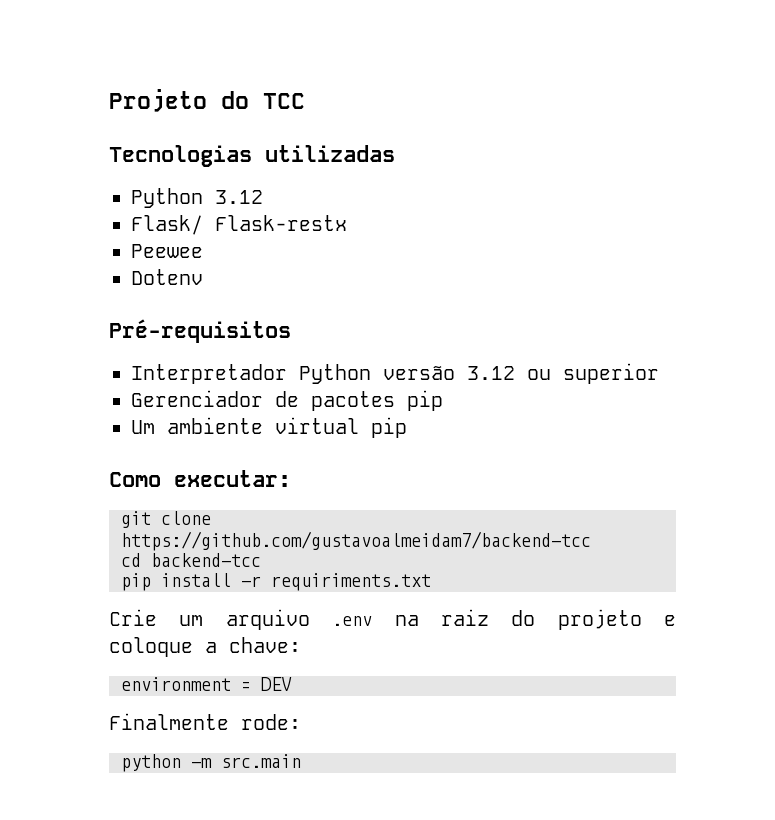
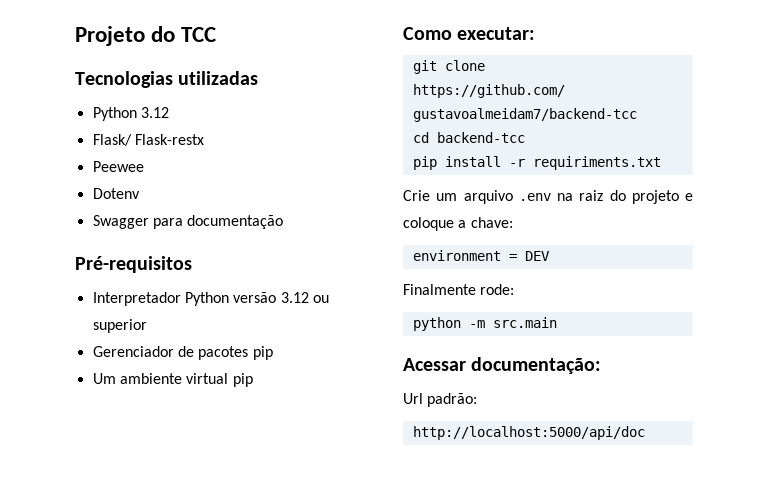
(203, 277) none -> [92,215,284,229] // Swagger para documentação
(301, 761) none -> [403,357,602,374] [403,393,478,407] [412,426,645,440] // Acessar documentação: // Url padrão: // http://localhost:5000/api/doc

